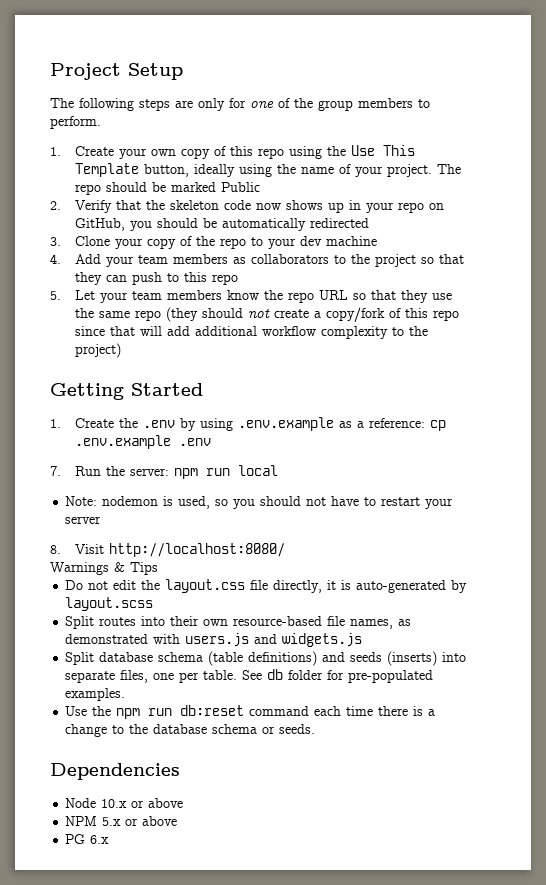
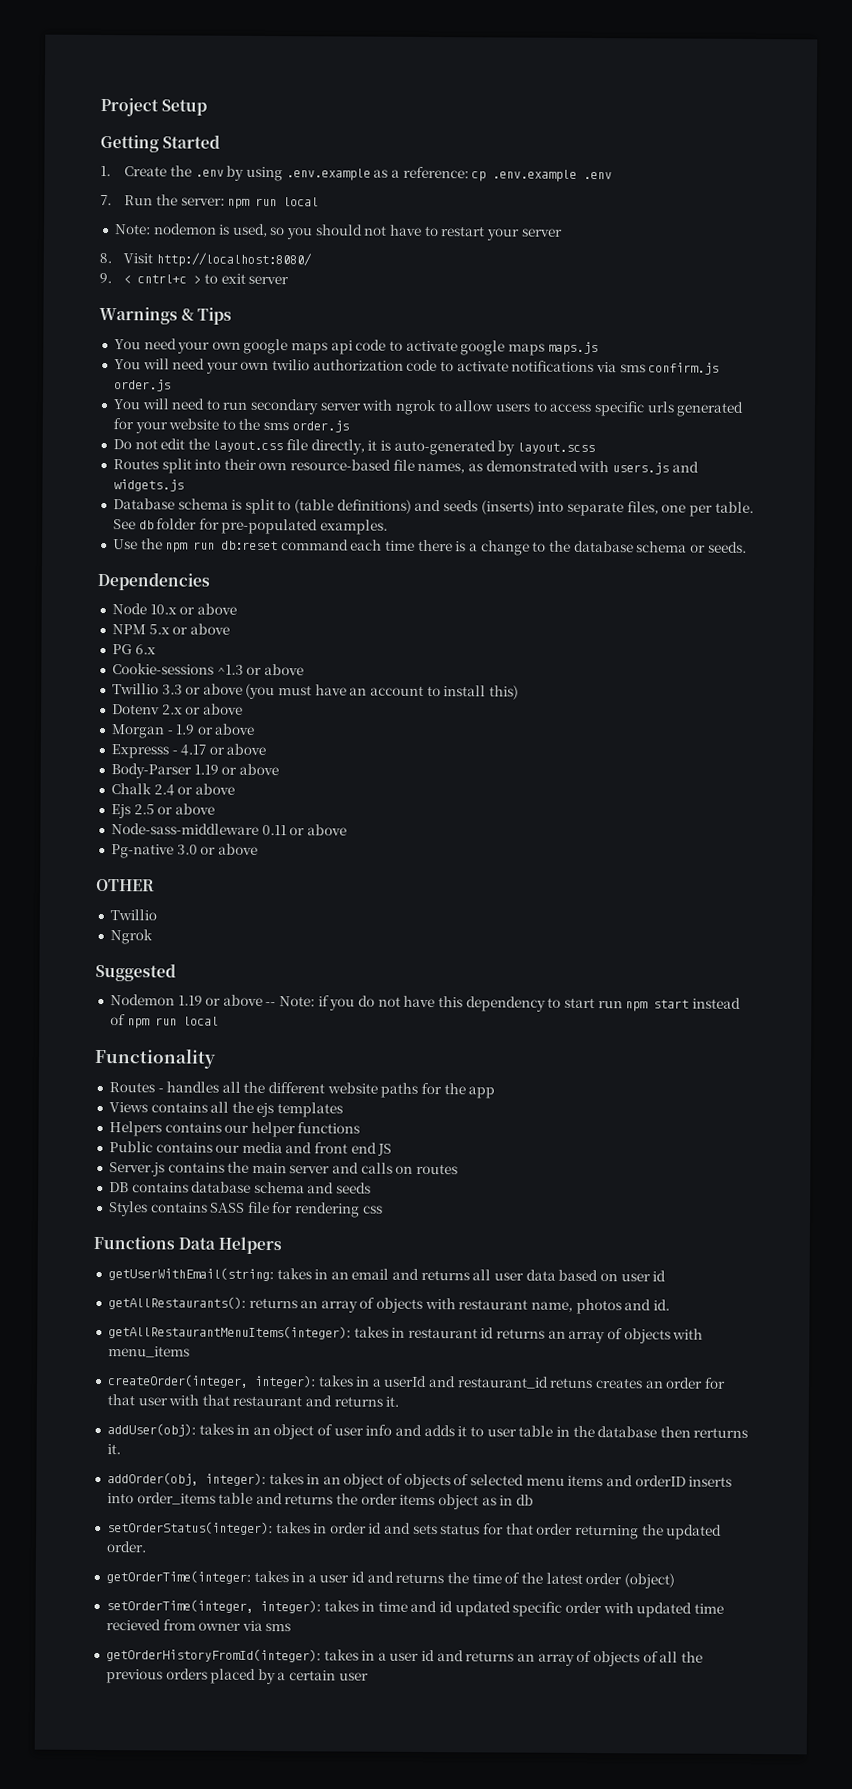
[50,98,430,111] [50,116,101,129] [50,145,416,159] [75,163,462,177] [75,182,261,195] [50,200,445,213] [75,218,370,231] [50,236,378,249] [50,254,465,267] [75,272,239,285] [50,290,453,303] [75,307,460,322] [75,326,429,339] [75,343,122,358] // The following steps are only for one of the group members to perform. // 1. Create your own copy of this repo using the Use This Template button, ideally using the name of your project. The repo should be marked Public // 2. Verify that the skeleton code now shows up in your repo on GitHub, you should be automatically redirected // 3. Clone your copy of the repo to your dev machine // 4. Add your team members as collaborators to the project so that they can push to this repo // 5. Let your team members know the repo URL so that they use the same repo (they should not create a copy/fork of this repo since that will add additional workflow complexity to the project) -> (208, 107) none
[50,562,158,575] Warnings & Tips -> [99,272,290,285] [99,306,233,325] [113,338,598,356] [113,358,720,375] [113,379,171,392] [112,398,745,417] [112,418,349,434] 9. < cntrl+c > to exit server // Warnings & Tips // You need your own google maps api code to activate google maps maps.js // You will need your own twilio authorization code to activate notifications via sms confirm.js order.js // You will need to run secondary server with ngrok to allow users to access specific urls generated for your website to the sms order.js
[65,616,137,629] Split routes -> [112,458,192,474] Routes split
[65,652,204,665] Split database schema -> [112,498,292,515] Database schema is split to
(110, 839) none -> [111,663,304,676] [111,683,519,700] [111,703,243,715] [110,723,256,739] [110,743,267,759] [110,763,279,779] [110,783,235,796] [110,803,215,819] [110,823,347,836] [110,843,258,859] [96,878,155,892] [109,909,157,921] [109,929,153,945] [95,962,176,982] [109,994,741,1012] [109,1014,219,1029] [94,1047,216,1069] [108,1081,496,1099] [108,1101,344,1118] [108,1121,361,1138] [108,1141,393,1156] [108,1161,459,1177] [108,1181,372,1194] [108,1201,383,1218] [93,1235,283,1255] [107,1267,667,1282] [107,1296,670,1315] [107,1325,704,1344] [107,1346,190,1358] [106,1374,726,1389] [106,1394,400,1407] [106,1423,749,1440] [106,1444,121,1455] [106,1472,733,1490] [106,1492,534,1510] [106,1521,723,1540] [105,1541,147,1553] [105,1570,675,1589] [105,1599,724,1618] [105,1619,292,1632] [105,1648,703,1667] [105,1668,369,1685] // Cookie-sessions ^1.3 or above // Twillio 3.3 or above (you must have an account to install this) // Dotenv 2.x or above // Morgan - 1.9 or above // Expresss - 4.17 or above // Body-Parser 1.19 or above // Chalk 2.4 or above // Ejs 2.5 or above // Node-sass-middleware 0.11 or above // Pg-native 3.0 or above // OTHER // Twillio // Ngrok // Suggested // Nodemon 1.19 or above -- Note: if you do not have this dependency to start run npm start instead of npm run local // Functionality // Routes - handles all the different website paths for the app // Views contains all the ejs templates // Helpers contains our helper functions // Public contains our media and front end JS // Server.js contains the main server and calls on routes // DB contains database schema and seeds // Styles contains SASS file for rendering css // Functions Data Helpers // getUserWithEmail(string: takes in an email and returns all user data based on user id // getAllRestaurants(): returns an array of objects with restaurant name, photos and id. // getAllRestaurantMenuItems(integer): takes in restaurant id returns an array of objects with menu_items // createOrder(integer, integer): takes in a userId and restaurant_id retuns creates an order for that user with that restaurant and returns it. // addUser(obj): takes in an object of user info and adds it to user table in the database then rerturns it. // addOrder(obj, integer): takes in an object of objects of selected menu items and orderID inserts into order_items table and returns the order items object as in db // setOrderStatus(integer): takes in order id and sets status for that order returning the updated order. // getOrderTime(integer: takes in a user id and returns the time of the latest order (object) // setOrderTime(integer, integer): takes in time and id updated specific order with updated time recieved from owner via sms // getOrderHistoryFromId(integer): takes in a user id and returns an array of objects of all the previous orders placed by a certain user

